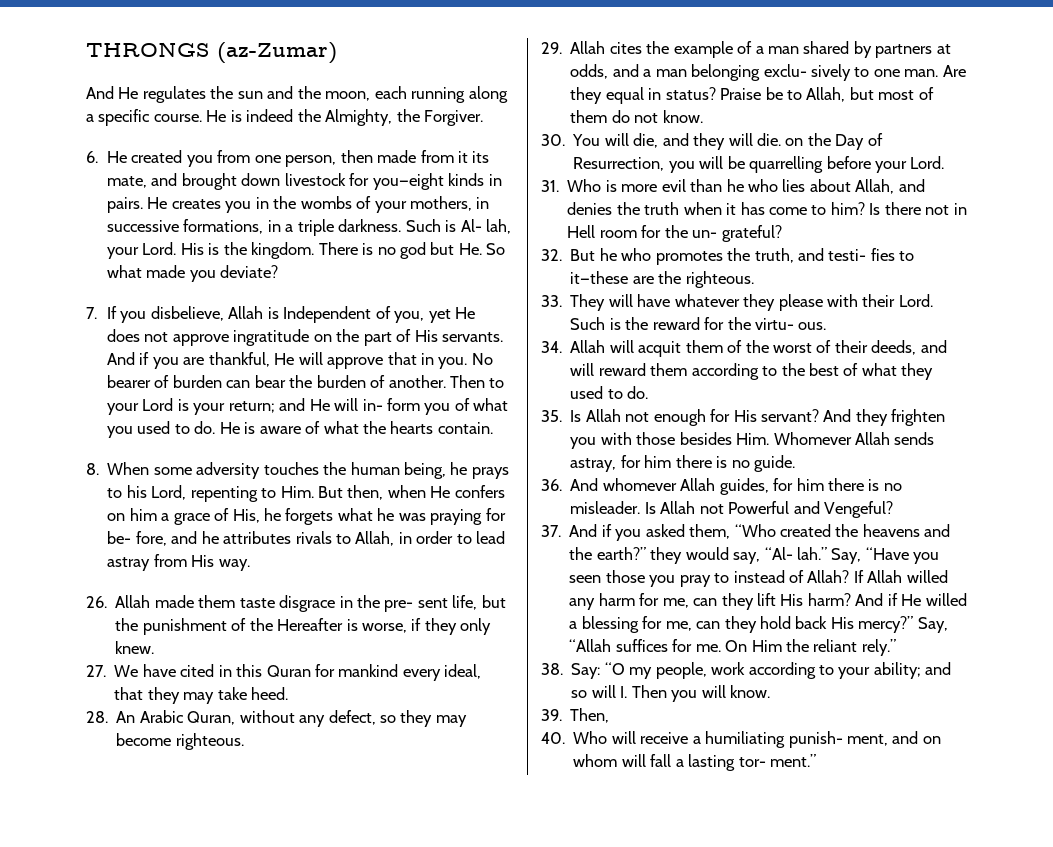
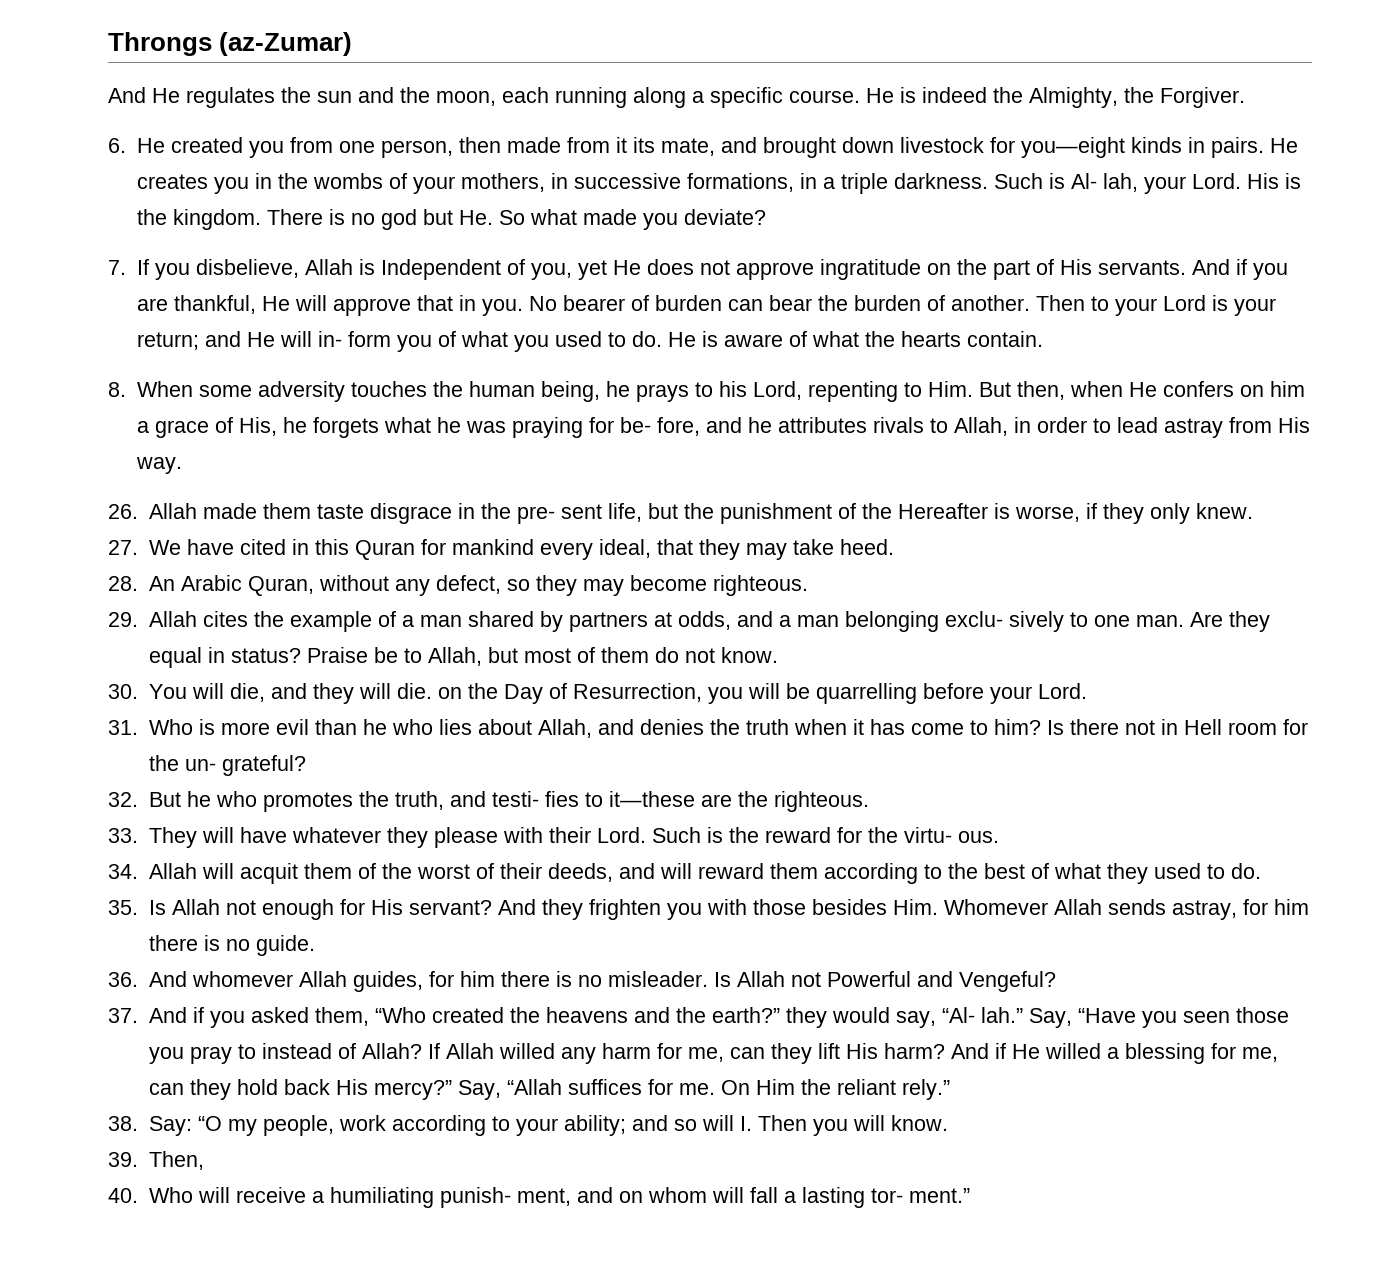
[86,42,209,57] THRONGS -> [108,32,212,56] Throngs

